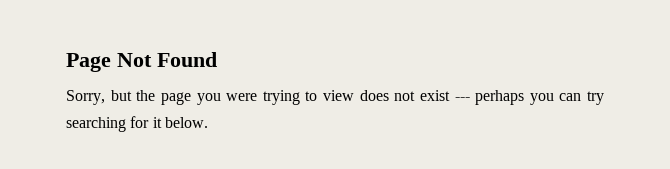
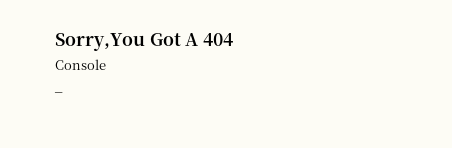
[66,52,217,72] [66,90,604,105] [66,116,208,132] Page Not Found // Sorry, but the page you were trying to view does not exist --- perhaps you can try searching for it below. -> [55,33,234,51] [55,59,106,70] [54,92,63,93] Sorry,You Got A 404 // Console // _

